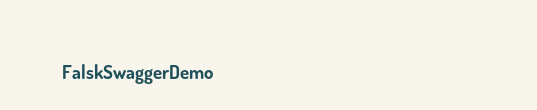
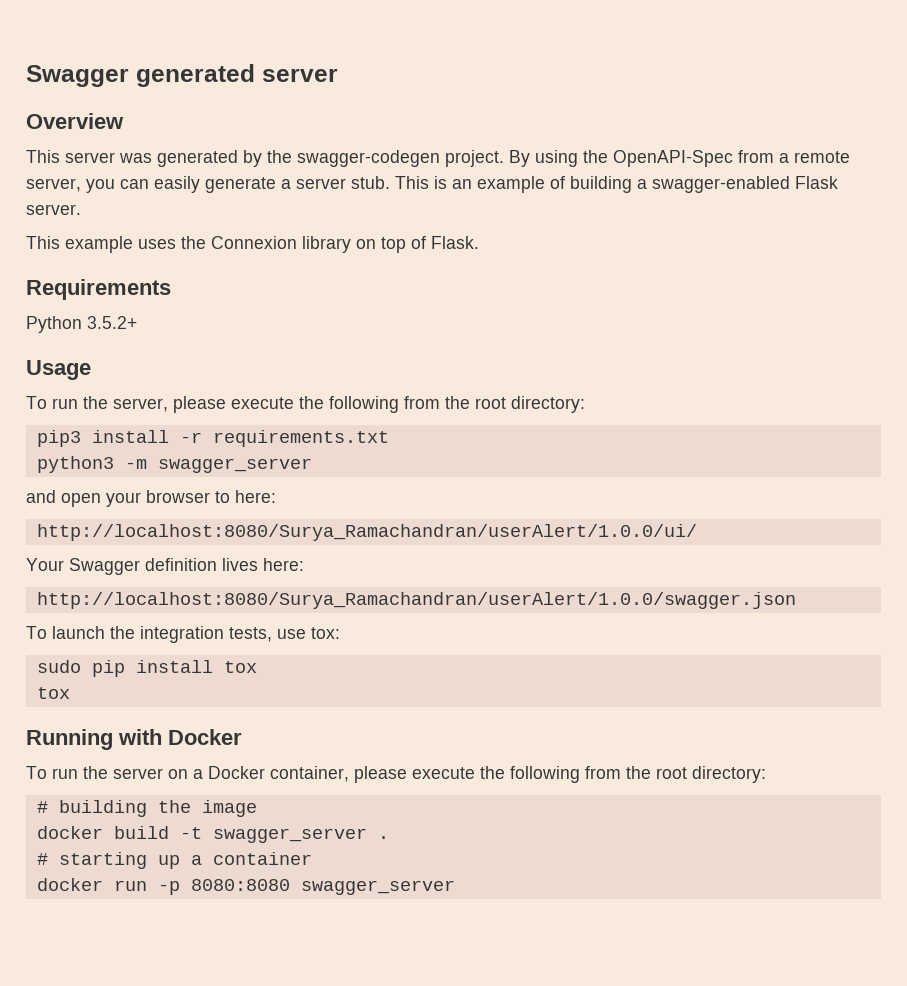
[62,64,213,84] FalskSwaggerDemo -> [26,64,338,87] [26,113,124,129] [26,150,850,167] [26,176,838,193] [26,204,81,215] [26,236,479,253] [26,279,171,300] [26,316,137,333] [26,360,91,380] [26,396,585,413] [36,430,389,447] [36,456,312,473] [26,490,276,507] [36,524,697,541] [26,558,304,575] [36,592,796,609] [26,626,340,643] [36,660,257,677] [36,687,70,699] [26,729,242,750] [26,766,766,783] [36,800,257,817] [36,826,389,843] [36,852,312,869] [36,878,455,895] Swagger generated server // Overview // This server was generated by the swagger-codegen project. By using the OpenAPI-Spec from a remote server, you can easily generate a server stub. This is an example of building a swagger-enabled Flask server. // This example uses the Connexion library on top of Flask. // Requirements // Python 3.5.2+ // Usage // To run the server, please execute the following from the root directory: // pip3 install -r requirements.txt // python3 -m swagger_server // and open your browser to here: // http://localhost:8080/Surya_Ramachandran/userAlert/1.0.0/ui/ // Your Swagger definition lives here: // http://localhost:8080/Surya_Ramachandran/userAlert/1.0.0/swagger.json // To launch the integration tests, use tox: // sudo pip install tox // tox // Running with Docker // To run the server on a Docker container, please execute the following from the root directory: // # building the image // docker build -t swagger_server . // # starting up a container // docker run -p 8080:8080 swagger_server

